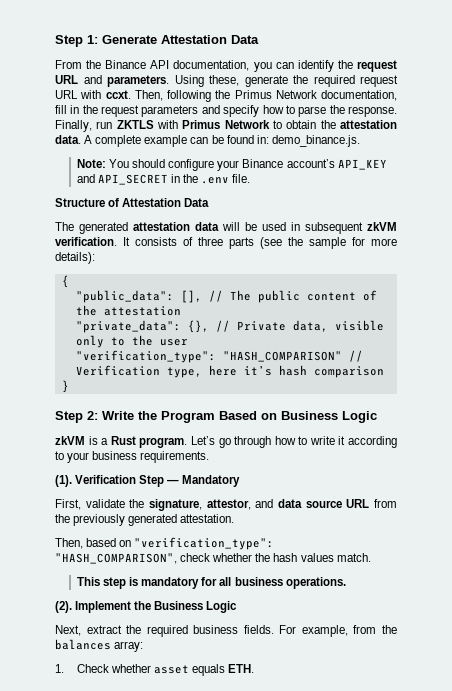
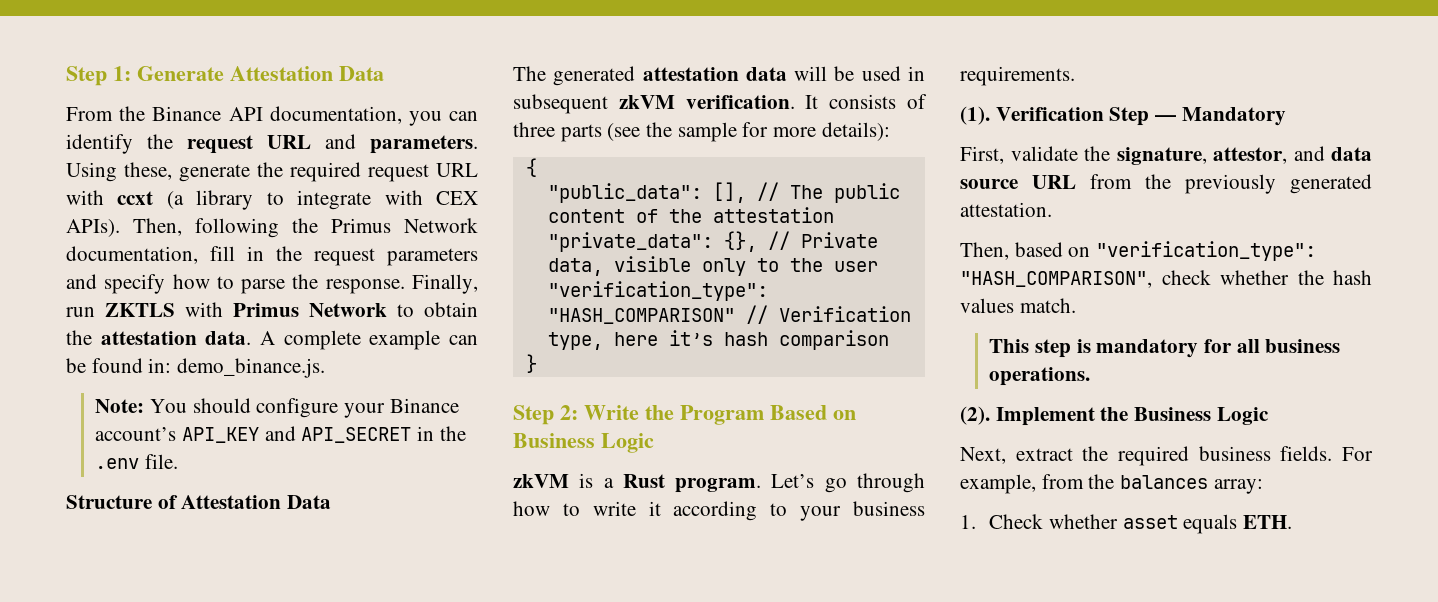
[105,90,131,99] ccxt. -> [117,190,478,210] [66,219,120,237] ccxt (a library to integrate with CEX APIs).

